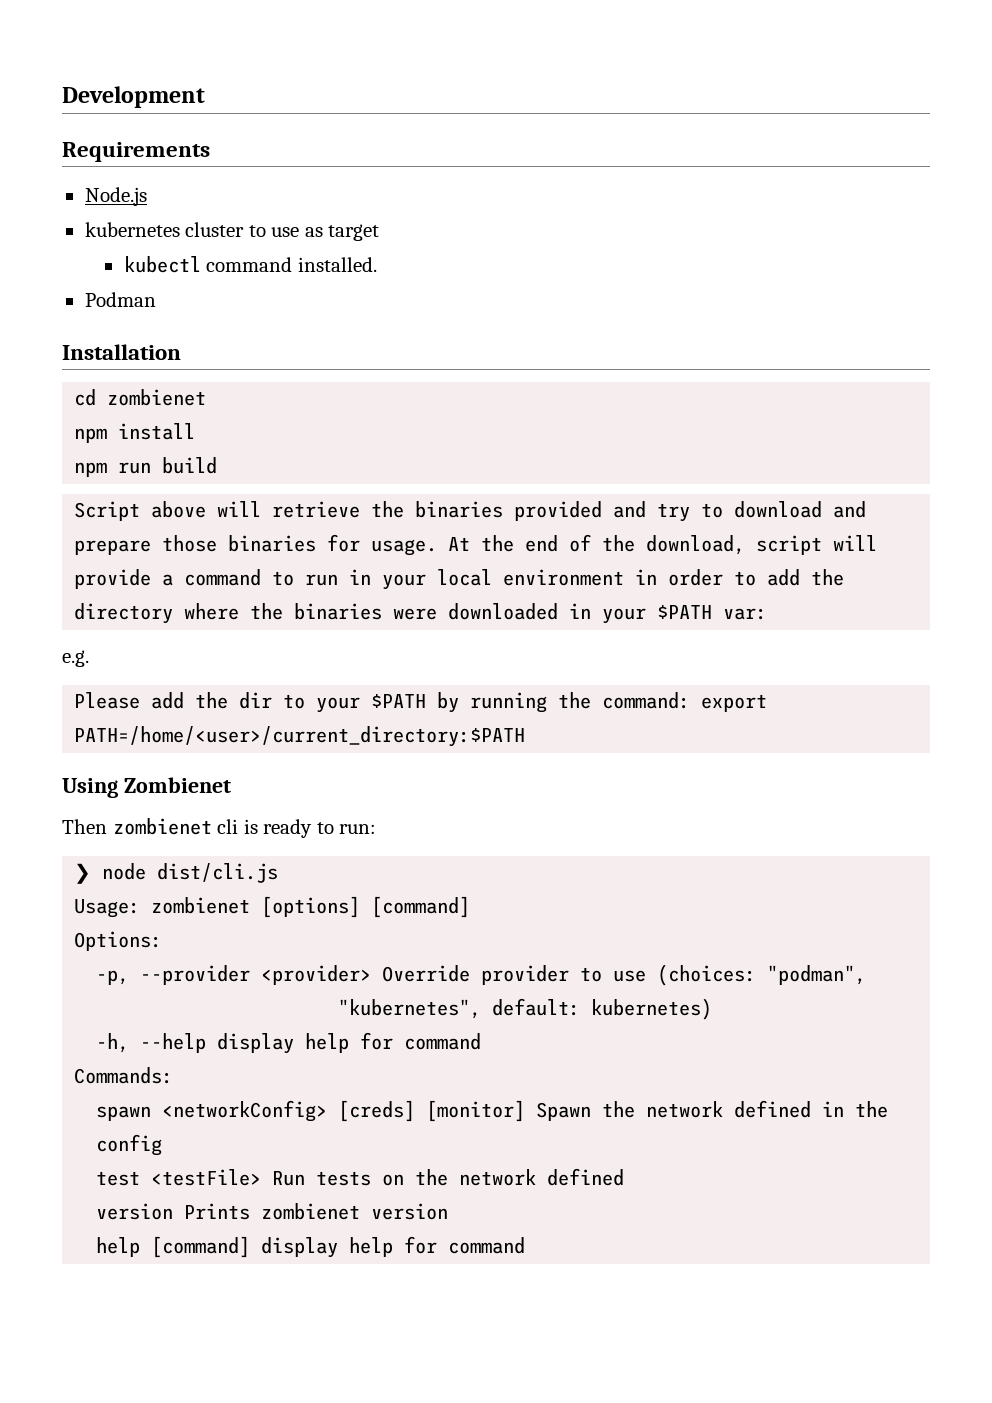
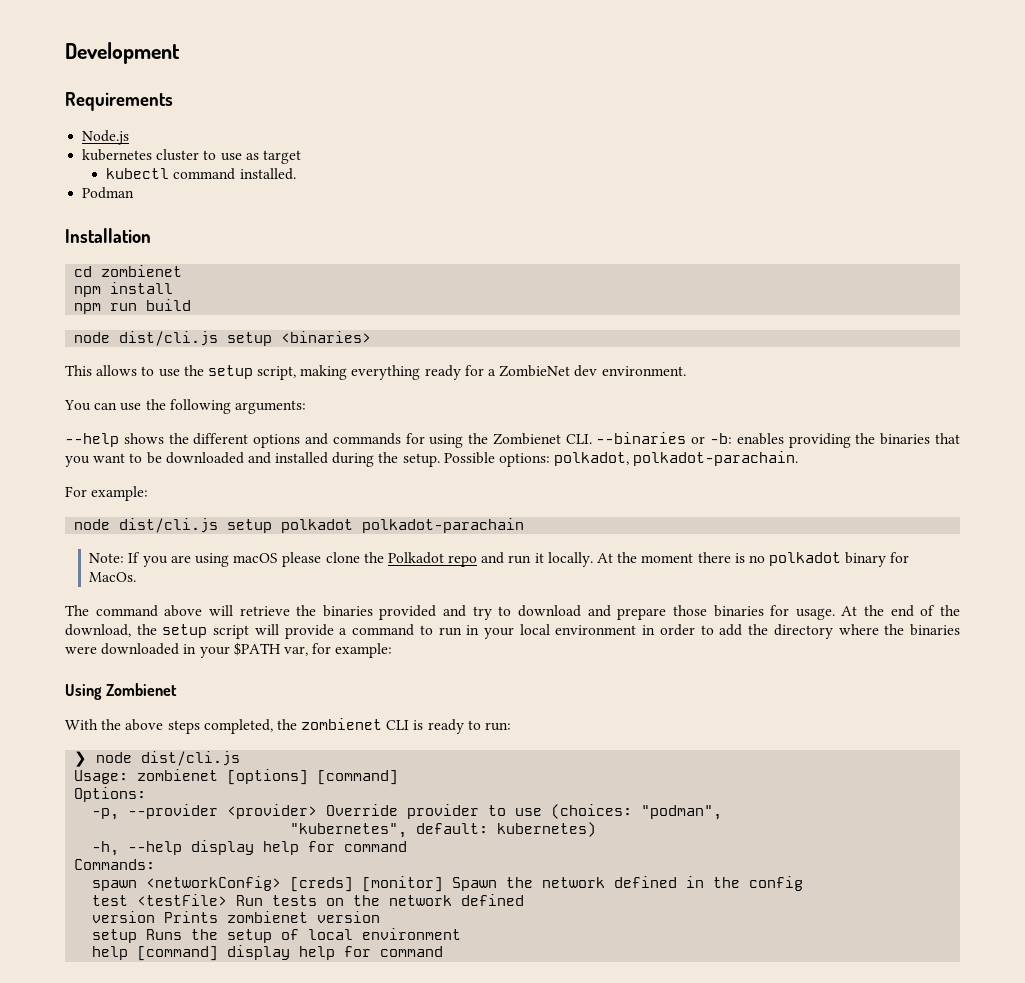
[74,501,141,521] Script -> [74,331,372,346] [65,365,686,380] [64,399,306,414] [65,432,960,448] [65,451,799,467] [65,486,149,501] [74,518,525,533] [89,552,910,567] [89,572,137,582] [65,605,158,617] node dist/cli.js setup <binaries> // This allows to use the setup script, making everything ready for a ZombieNet dev environment. // You can use the following arguments: // --help shows the different options and commands for using the Zombienet CLI. --binaries or -b: enables providing the binaries that you want to be downloaded and installed during the setup. Possible options: polkadot, polkadot-parachain. // For example: // node dist/cli.js setup polkadot polkadot-parachain // Note: If you are using macOS please clone the Polkadot repo and run it locally. At the moment there is no polkadot binary for MacOs. // The command
(746, 545) none -> [136,624,208,638] the setup
[723,608,768,620] [62,650,89,667] [74,692,768,713] [74,726,526,747] [62,777,231,798] [62,818,239,835] var: // e.g. // Please add the dir to your $PATH by running the command: export PATH=/home/<user>/current_directory:$PATH // Using Zombienet // Then zombienet cli -> [283,643,393,658] [65,683,178,700] [65,718,410,734] var, for example: // Using Zombienet // With the above steps completed, the zombienet CLI
(449, 1211) none -> [92,928,462,943] // setup Runs the setup of local environment

